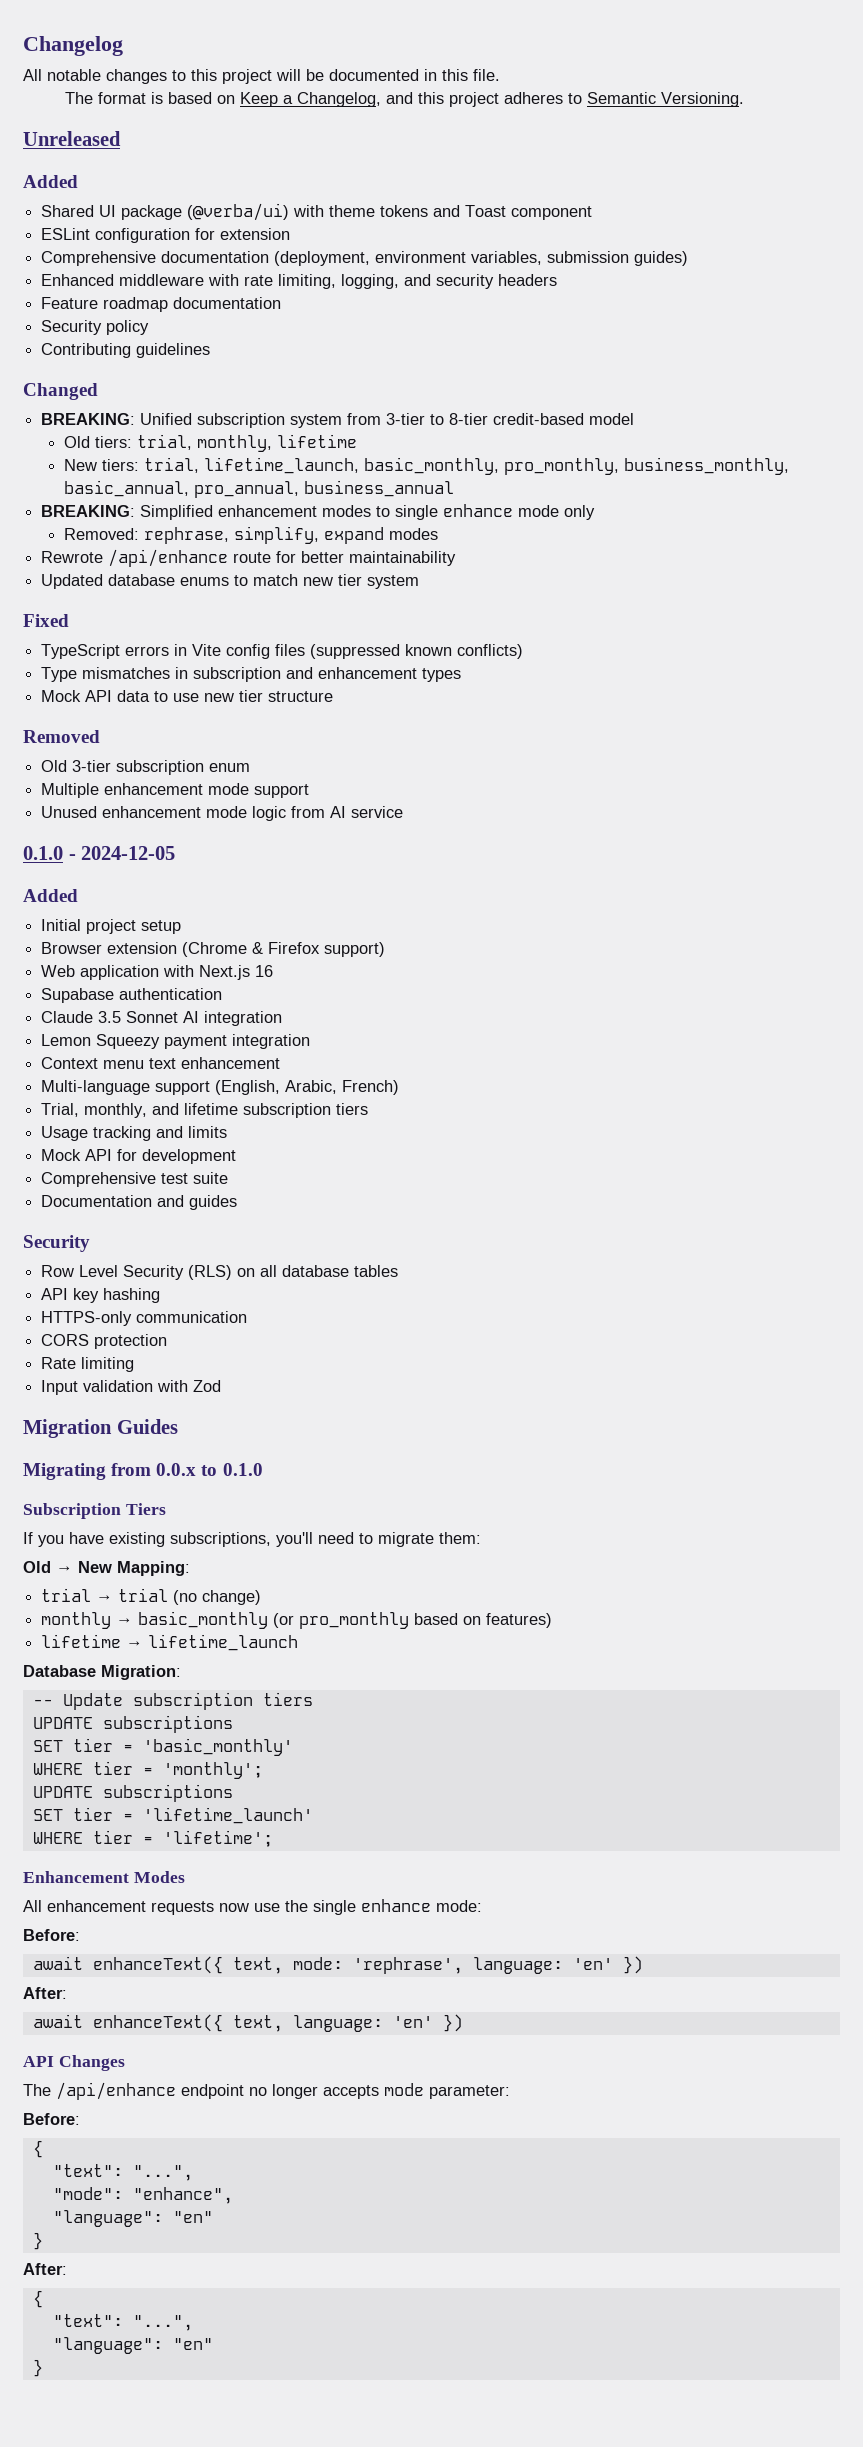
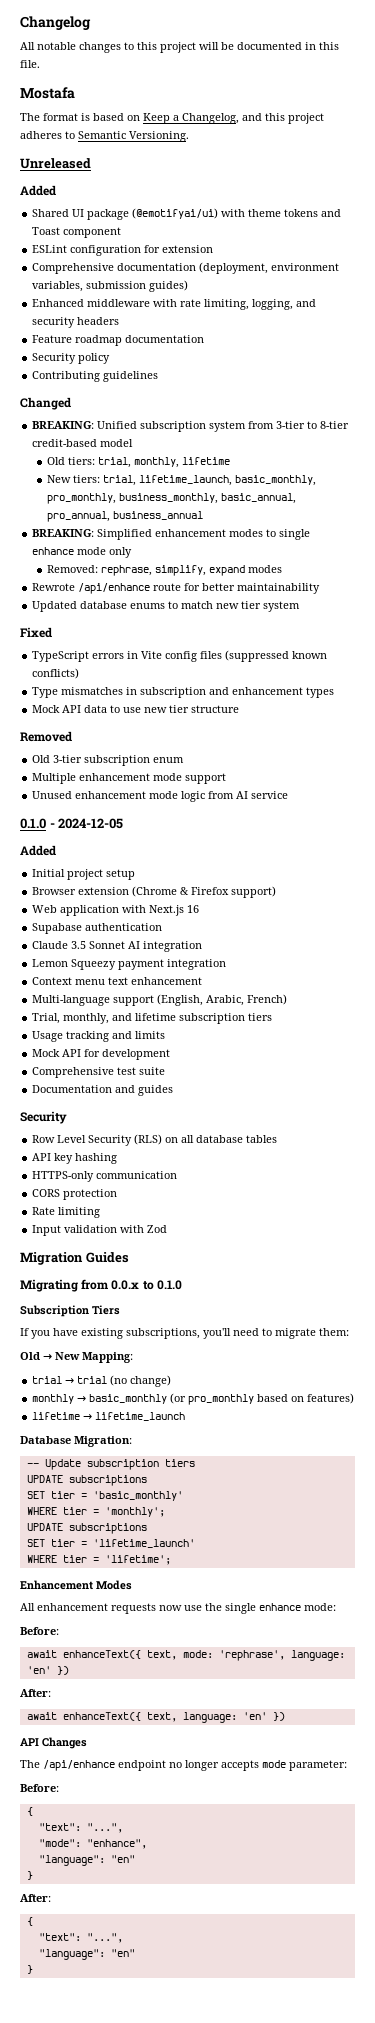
(500, 75) none -> [20,87,75,99] // Mostafa
[187,203,290,221] (@verba/ui) -> [132,208,219,219] (@emotifyai/ui)

